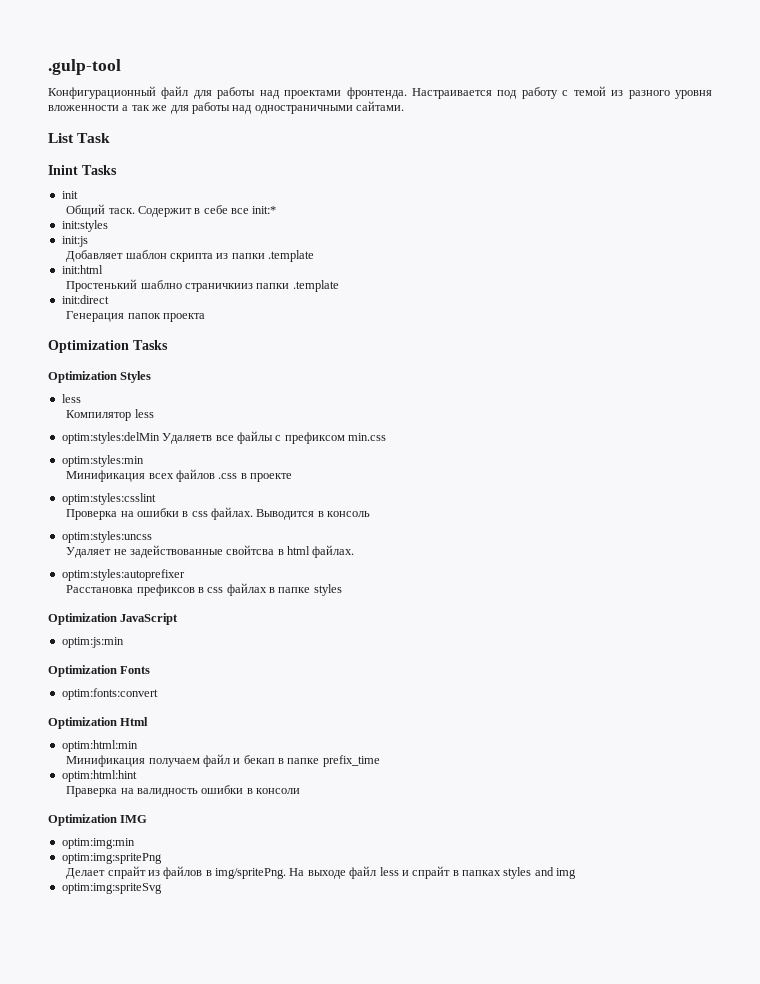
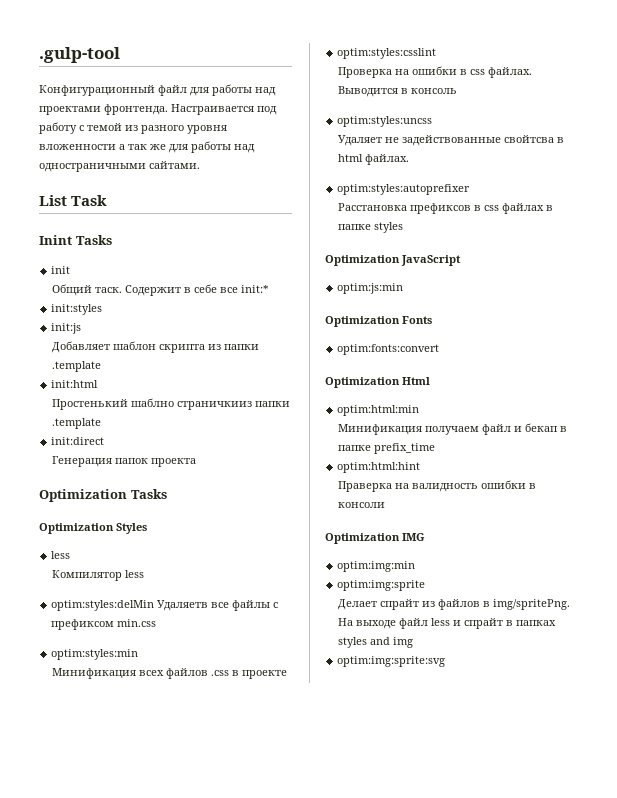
[61,853,162,864] optim:img:spritePng -> [337,580,426,591] optim:img:sprite
[61,883,162,894] optim:img:spriteSvg -> [337,656,446,667] optim:img:sprite:svg

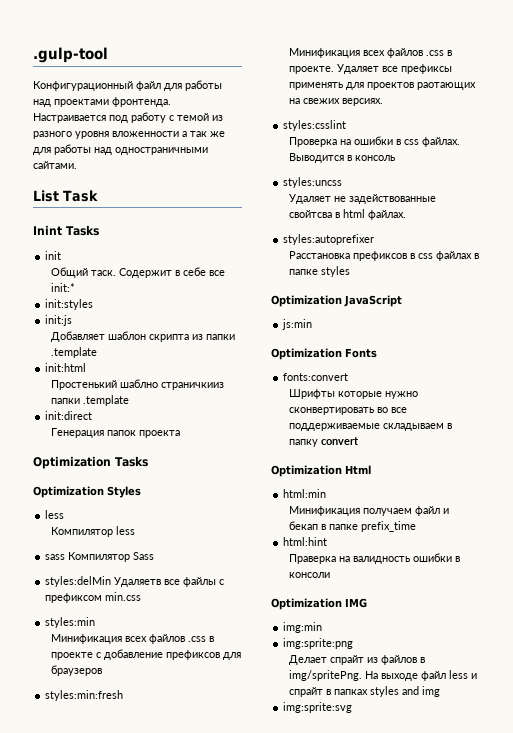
[51,600,155,611] optim:styles:delMin -> [45,552,155,562] [45,576,112,587] sass Компилятор Sass // styles:delMin
[51,649,139,660] optim:styles:min -> [45,617,96,628] styles:min
[337,48,437,59] // optim:styles:csslint -> [96,649,242,660] [51,665,103,676] [45,690,124,701] [289,48,453,58] [289,64,453,74] [289,82,477,90] [289,98,384,106] [283,120,347,131] с добавление префиксов для браузеров // styles:min:fresh // Минификация всех файлов .css в проекте. Удаляет все префиксы применять для проектов раотающих на свежих версиях. // styles:csslint
[337,116,433,127] optim:styles:uncss -> [283,177,343,188] styles:uncss
[337,184,471,195] optim:styles:autoprefixer -> [283,234,375,245] styles:autoprefixer
[337,283,404,294] optim:js:min -> [282,319,313,330] js:min
[337,344,440,355] optim:fonts:convert -> [283,373,349,381] [289,389,419,399] [289,407,408,415] [289,423,453,431] [289,437,360,447] fonts:convert // Шрифты которые нужно сконвертировать во все поддерживаемые складываем в папку convert
[337,405,420,416] optim:html:min -> [283,489,327,498] html:min
[337,462,421,473] optim:html:hint -> [283,537,328,546] html:hint
[337,561,416,572] [337,580,426,591] optim:img:min // optim:img:sprite -> [283,622,323,633] [283,638,354,649] img:min // img:sprite:png
[337,656,446,667] optim:img:sprite:svg -> [283,702,353,713] img:sprite:svg

